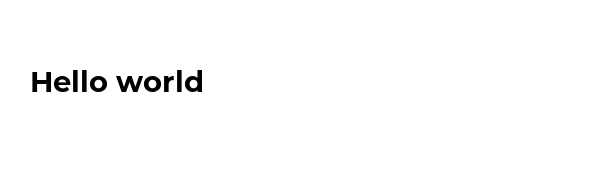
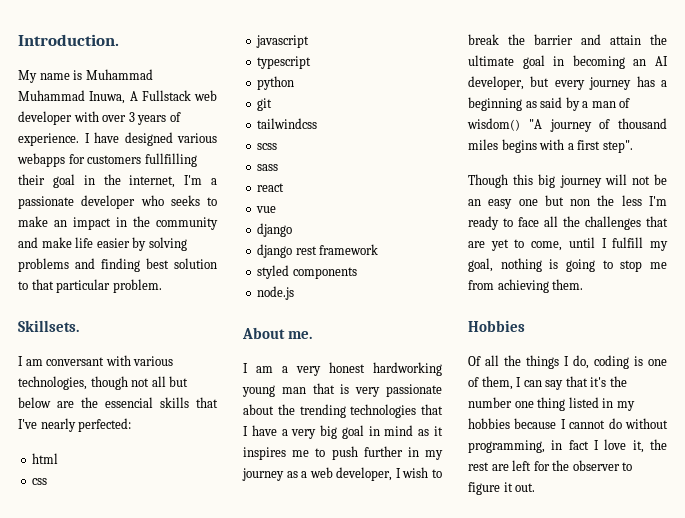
[30,70,204,92] Hello world -> [18,34,119,46] [18,69,153,83] [18,90,217,104] [18,111,181,125] [18,132,217,146] [17,153,197,167] [18,174,217,188] [18,195,217,209] [18,216,218,230] [18,237,187,251] [18,258,217,272] [18,279,162,293] [18,320,79,332] [18,355,174,366] [18,376,189,390] [18,397,218,408] [18,418,132,432] [32,453,59,464] [32,478,48,485] [256,35,310,48] [257,56,312,69] [257,76,295,90] [257,98,273,111] [257,118,318,129] [257,143,278,150] [257,164,279,171] [257,183,285,192] [256,206,277,213] [257,223,293,237] [257,244,379,258] [257,265,357,279] [257,286,295,300] [242,327,313,339] [243,362,442,376] [242,383,442,397] [243,404,443,418] [243,425,443,439] [243,446,443,460] [242,467,442,481] [468,34,667,45] [468,55,668,69] [468,76,667,90] [468,97,631,111] [467,118,667,132] [468,139,633,153] [468,174,667,188] [468,195,667,209] [468,216,668,230] [468,237,668,251] [468,258,667,272] [468,279,584,293] [468,320,525,332] [468,355,667,369] [468,376,627,390] [468,397,635,411] [468,418,668,429] [468,439,667,453] [468,460,633,471] [468,482,536,495] Introduction. // My name is Muhammad Muhammad Inuwa, A Fullstack web developer with over 3 years of experience. I have designed various webapps for customers fullfilling their goal in the internet, I'm a passionate developer who seeks to make an impact in the community and make life easier by solving problems and finding best solution to that particular problem. // Skillsets. // I am conversant with various technologies, though not all but below are the essencial skills that I've nearly perfected: // html // css // javascript // typescript // python // git // tailwindcss // scss // sass // react // vue // django // django rest framework // styled components // node.js // About me. // I am a very honest hardworking young man that is very passionate about the trending technologies that I have a very big goal in mind as it inspires me to push further in my journey as a web developer, I wish to break the barrier and attain the ultimate goal in becoming an AI developer, but every journey has a beginning as said by a man of wisdom() "A journey of thousand miles begins with a first step". // Though this big journey will not be an easy one but non the less I'm ready to face all the challenges that are yet to come, until I fulfill my goal, nothing is going to stop me from achieving them. // Hobbies // Of all the things I do, coding is one of them, I can say that it's the number one thing listed in my hobbies because I cannot do without programming, in fact I love it, the rest are left for the observer to figure it out.

